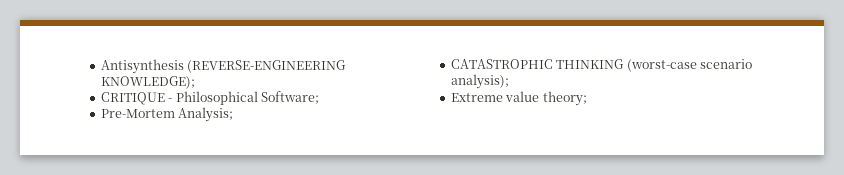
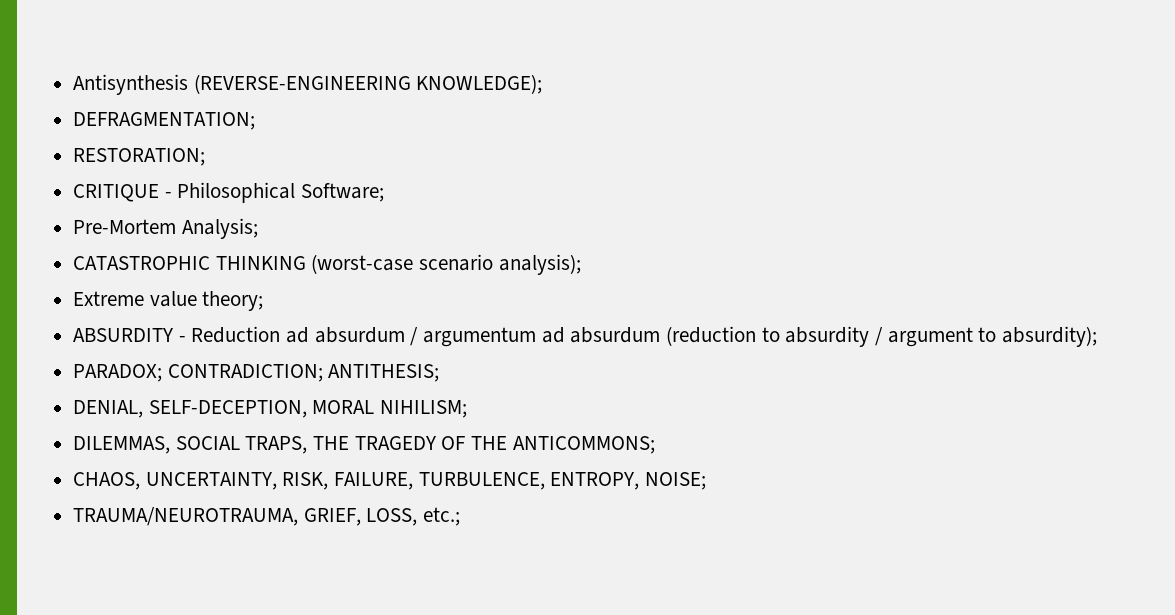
(195, 82) none -> [73,112,256,130] [73,148,206,166] // DEFRAGMENTATION; // RESTORATION;
(587, 98) none -> [73,326,1098,347] [73,364,440,382] [73,400,468,418] [73,436,655,454] [73,472,707,490] [73,507,461,526] // ABSURDITY - Reduction ad absurdum / argumentum ad absurdum (reduction to absurdity / argument to absurdity); // PARADOX; CONTRADICTION; ANTITHESIS; // DENIAL, SELF-DECEPTION, MORAL NIHILISM; // DILEMMAS, SOCIAL TRAPS, THE TRAGEDY OF THE ANTICOMMONS; // CHAOS, UNCERTAINTY, RISK, FAILURE, TURBULENCE, ENTROPY, NOISE; // TRAUMA/NEUROTRAUMA, GRIEF, LOSS, etc.;

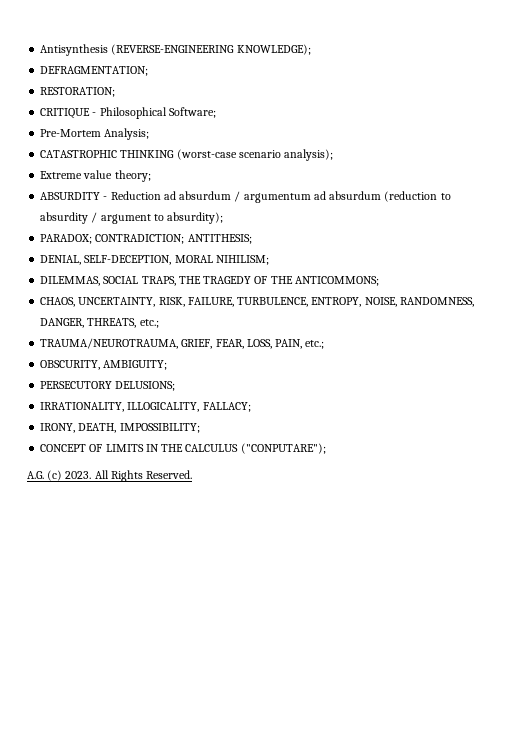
[645,472,707,490] [73,507,461,526] NOISE; // TRAUMA/NEUROTRAUMA, GRIEF, LOSS, etc.; -> [364,297,474,307] [40,318,159,328] [40,338,325,349] [40,360,168,370] [40,381,176,391] [40,402,251,412] [40,423,200,433] [40,443,326,454] [27,470,193,482] NOISE, RANDOMNESS, DANGER, THREATS, etc.; // TRAUMA/NEUROTRAUMA, GRIEF, FEAR, LOSS, PAIN, etc.; // OBSCURITY, AMBIGUITY; // PERSECUTORY DELUSIONS; // IRRATIONALITY, ILLOGICALITY, FALLACY; // IRONY, DEATH, IMPOSSIBILITY; // CONCEPT OF LIMITS IN THE CALCULUS ("CONPUTARE"); // A.G. (c) 2023. All Rights Reserved.

